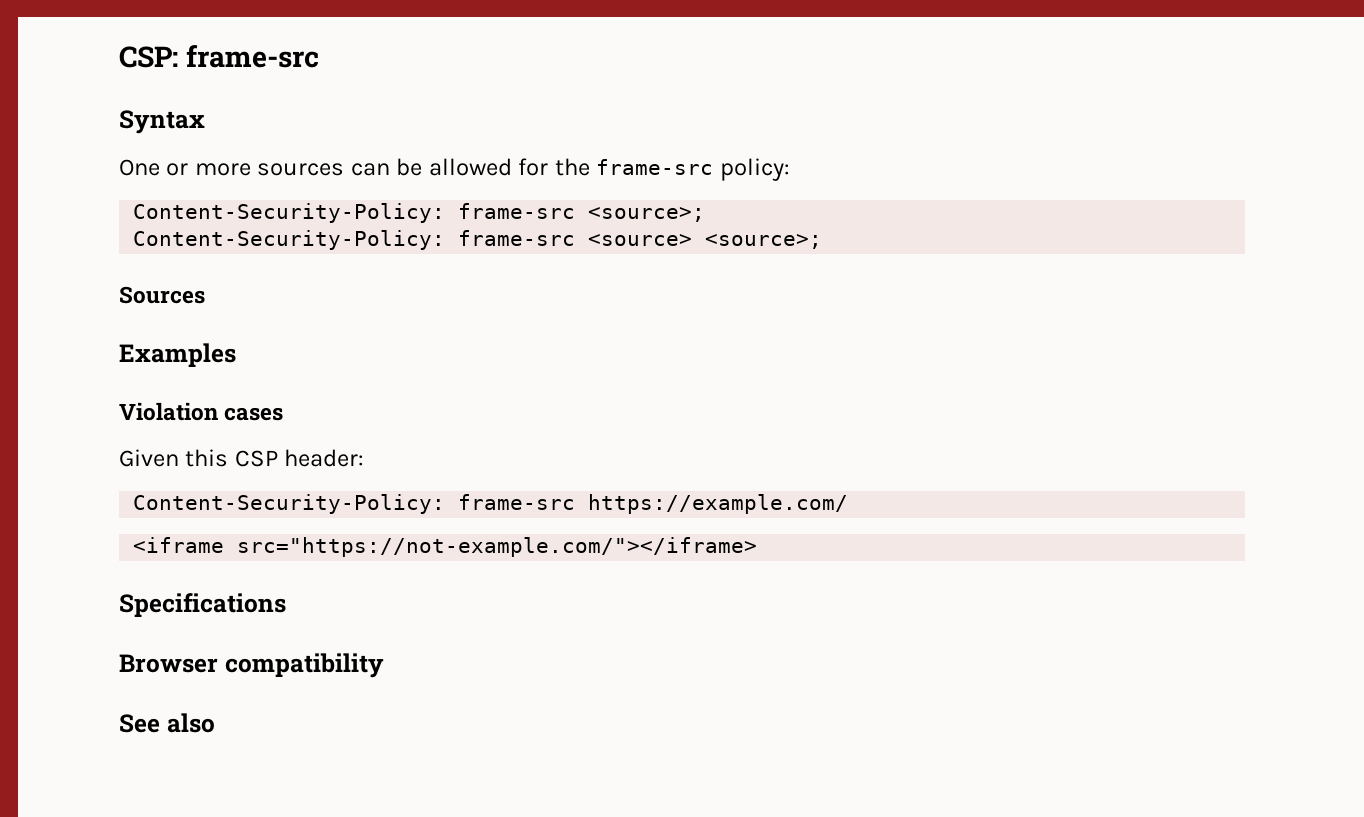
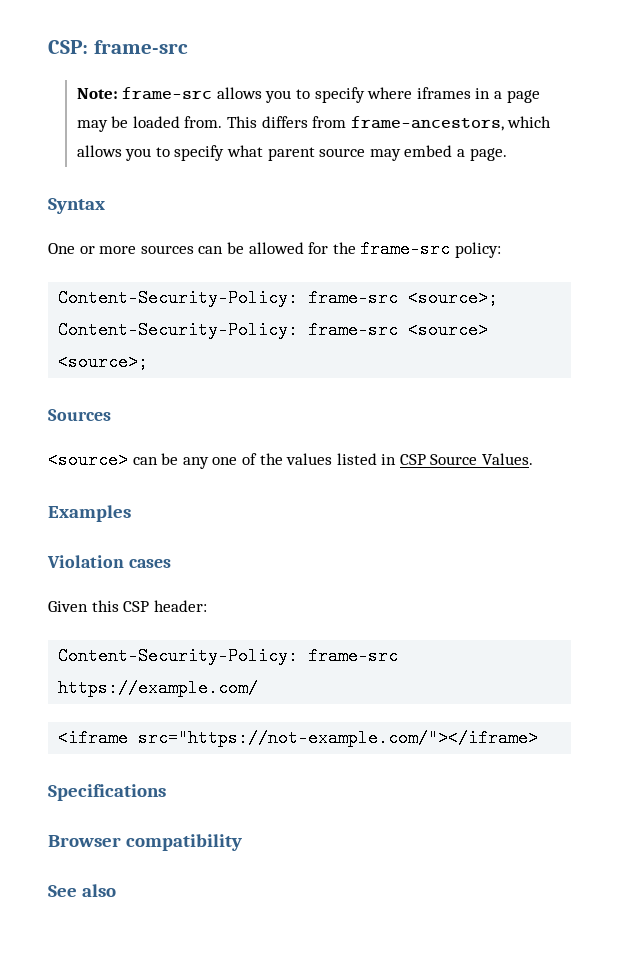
(319, 56) none -> [76,87,540,103] [76,116,552,132] [76,145,507,161] // Note: frame-src allows you to specify where iframes in a page may be loaded from. This differs from frame-ancestors, which allows you to specify what parent source may embed a page.
(205, 295) none -> [48,451,534,469] // <source> can be any one of the values listed in CSP Source Values.

